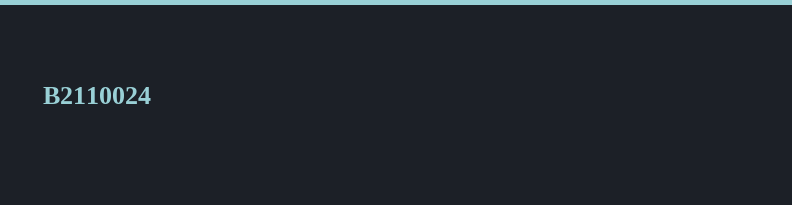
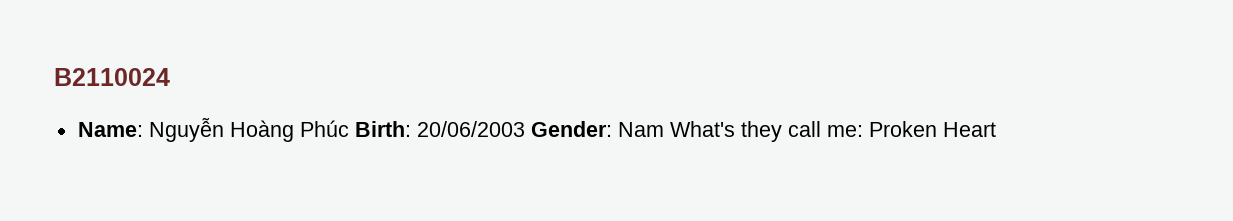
(151, 95) none -> [77,118,996,142] // Name: Nguyễn Hoàng Phúc Birth: 20/06/2003 Gender: Nam What's they call me: Proken Heart

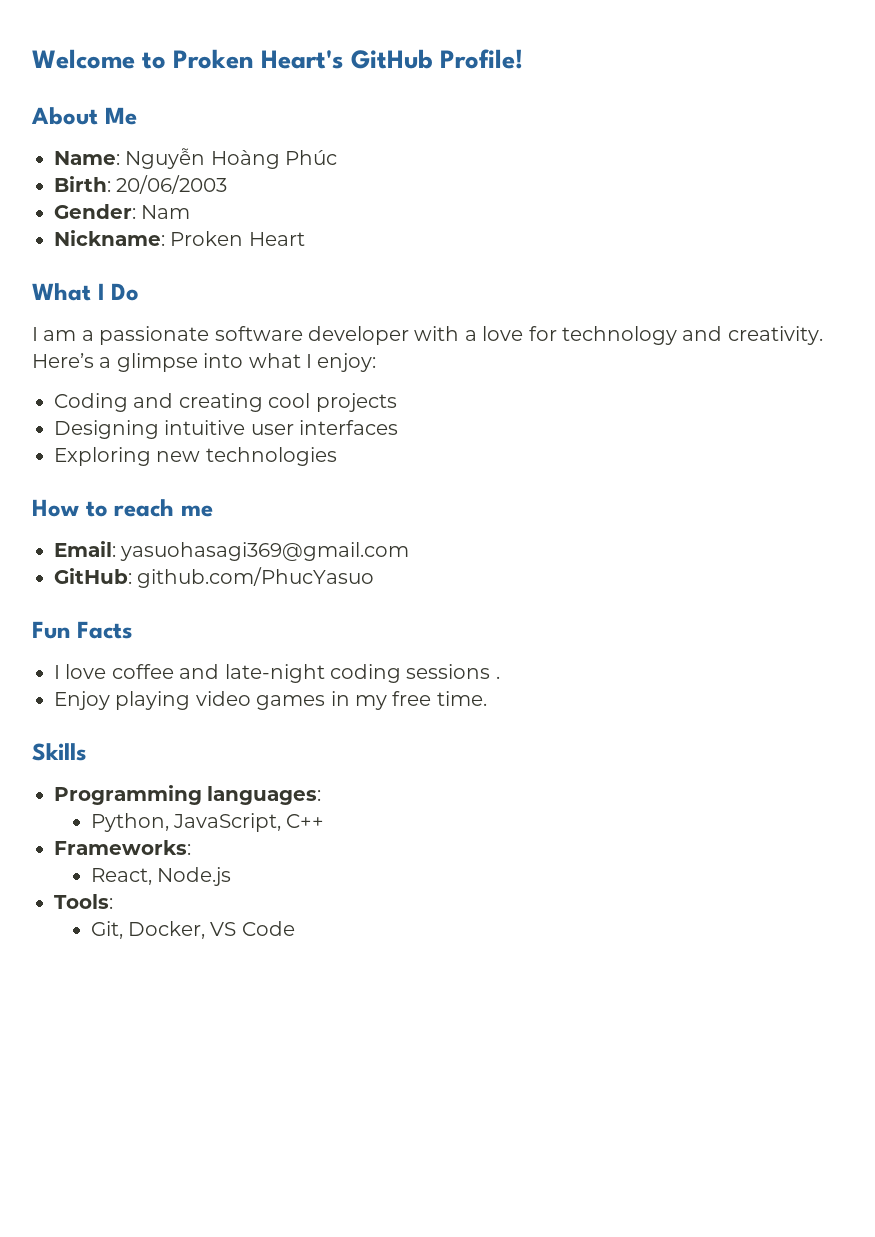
[54,68,170,86] B2110024 -> [32,49,523,69] [31,107,137,125] Welcome to Proken Heart's GitHub Profile! // About Me
(349, 128) none -> (338, 157) //
(525, 129) none -> (228, 184) //
[669,121,996,142] What's they call me: Proken Heart -> [54,230,305,246] [32,283,140,301] [32,326,823,345] [32,353,377,372] [54,393,397,412] [54,420,399,439] [54,447,337,466] [32,499,213,517] [54,541,410,561] [54,567,375,588] [32,621,133,639] [54,664,500,683] [54,691,487,710] [32,743,87,761] [54,785,322,805] [90,813,325,832] [54,840,191,855] [90,867,231,886] [54,894,113,909] [90,921,295,939] // Nickname: Proken Heart // What I Do // I am a passionate software developer with a love for technology and creativity. Here’s a glimpse into what I enjoy: // Coding and creating cool projects // Designing intuitive user interfaces // Exploring new technologies // How to reach me // Email: yasuohasagi369@gmail.com // GitHub: github.com/PhucYasuo // Fun Facts // I love coffee and late-night coding sessions . // Enjoy playing video games in my free time. // Skills // Programming languages: // Python, JavaScript, C++ // Frameworks: // React, Node.js // Tools: // Git, Docker, VS Code

